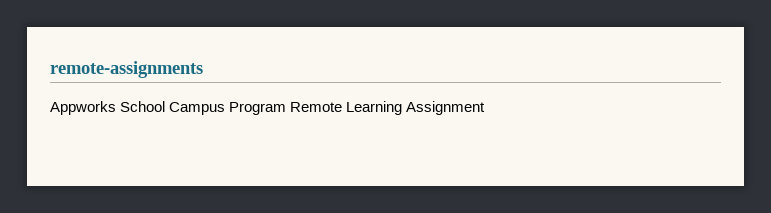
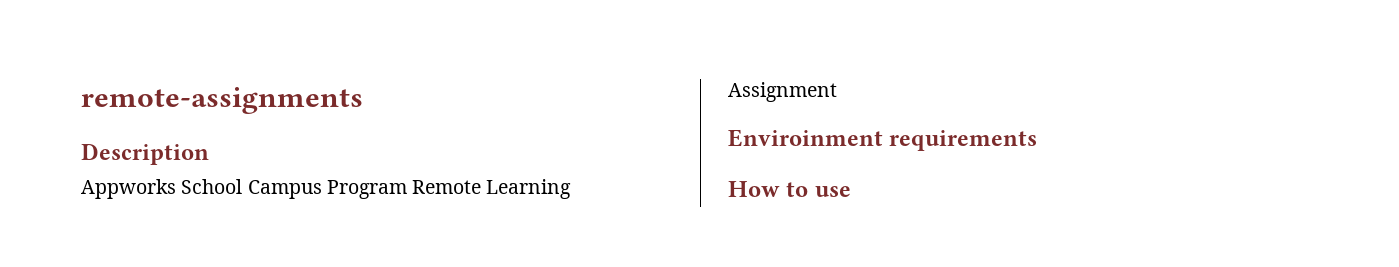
(203, 69) none -> [81,143,209,165] // Description
(486, 108) none -> [728,129,1038,151] [728,181,851,197] // Enviroinment requirements // How to use

